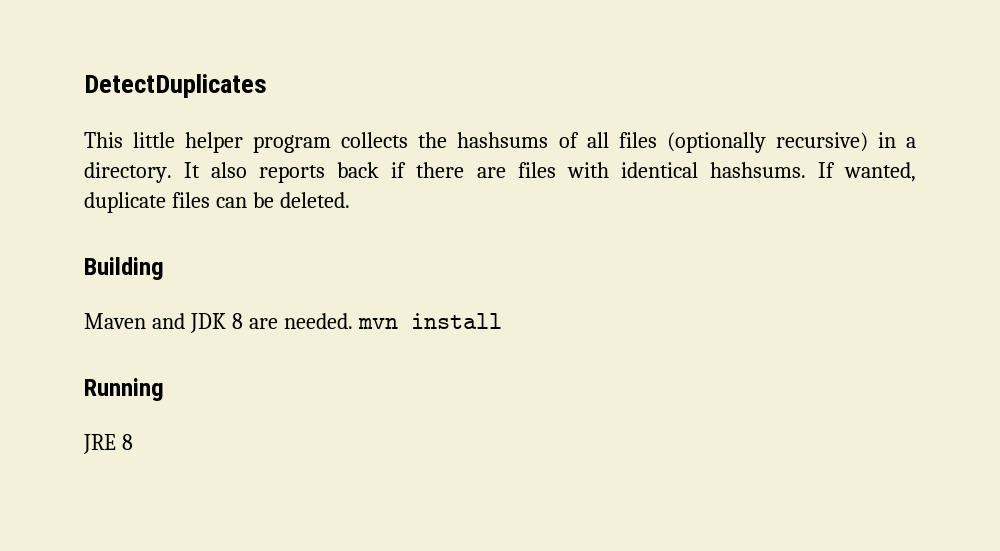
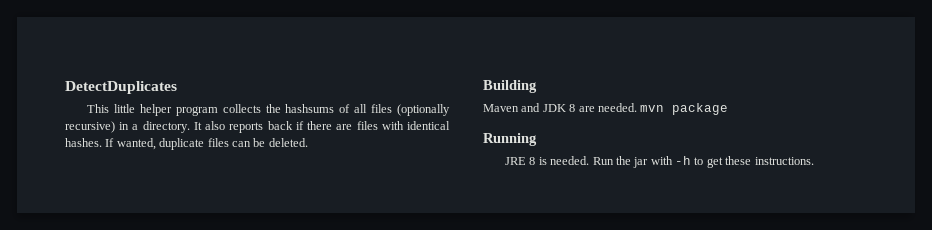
[709,162,806,178] hashsums. -> [65,138,102,147] hashes.
[410,313,502,329] install -> [672,103,729,115] package
(133, 442) none -> [538,156,814,168] is needed. Run the jar with -h to get these instructions.

